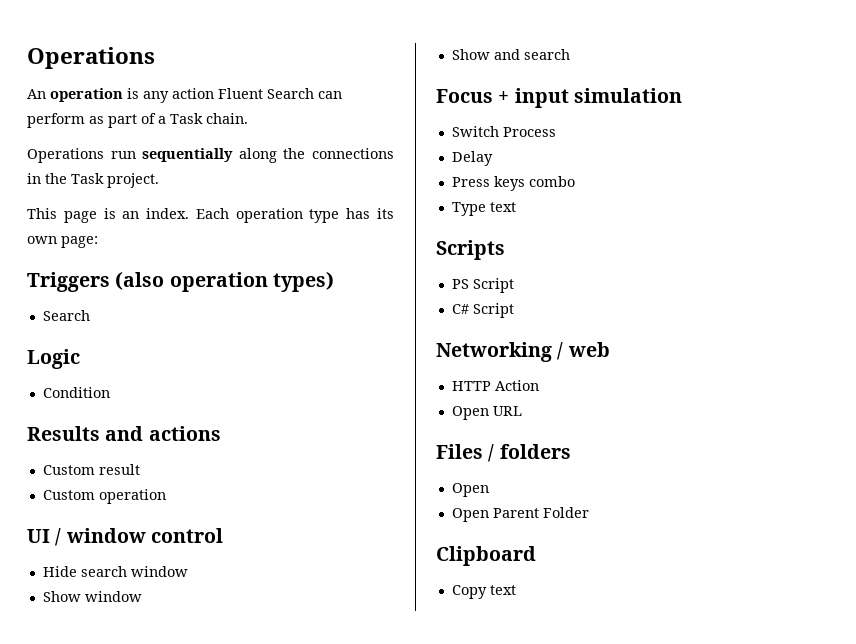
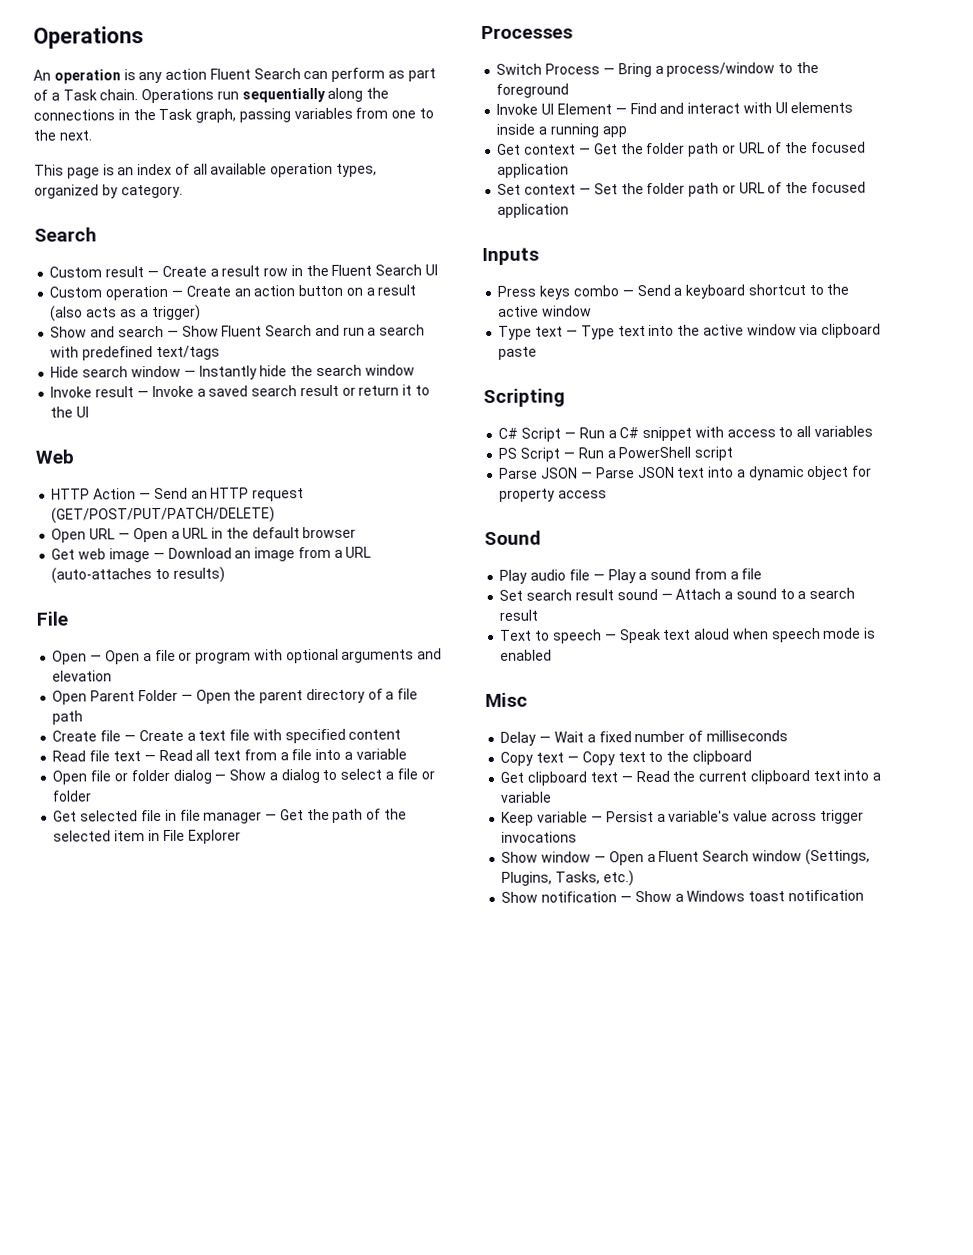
(248, 118) // -> (139, 95) none
[107,173,159,188] [27,208,394,223] [27,236,98,248] [27,271,334,292] [42,310,90,321] [27,349,80,369] [42,387,110,398] [27,426,221,441] [42,464,140,475] [42,489,166,504] [27,528,223,546] [42,566,188,577] [42,591,142,602] [451,49,570,60] [436,88,682,108] [451,126,556,137] [451,151,493,166] [451,176,575,191] [451,202,516,216] [436,240,505,260] [451,278,514,293] [451,303,514,318] [436,342,610,362] [451,380,539,391] [451,406,522,420] [436,444,571,462] [451,483,489,497] [451,507,589,522] [436,546,536,566] [451,585,516,599] project. // This page is an index. Each operation type has its own page: // Triggers (also operation types) // Search // Logic // Condition // Results and actions // Custom result // Custom operation // UI / window control // Hide search window // Show window // Show and search // Focus + input simulation // Switch Process // Delay // Press keys combo // Type text // Scripts // PS Script // C# Script // Networking / web // HTTP Action // Open URL // Files / folders // Open // Open Parent Folder // Clipboard // Copy text -> [195,107,435,123] [33,129,93,141] [34,162,378,179] [34,184,183,199] [34,227,97,242] [49,264,438,278] [49,284,417,301] [50,304,201,322] [50,324,426,338] [50,345,220,361] [50,364,415,380] [50,384,430,398] [50,406,90,418] [35,449,74,464] [51,487,305,502] [51,506,276,524] [51,526,357,543] [51,546,372,563] [51,566,225,584] [36,611,68,626] [52,648,443,665] [52,670,113,682] [52,688,419,705] [52,710,84,725] [52,728,402,744] [52,748,407,762] [52,768,435,785] [52,790,93,802] [53,808,407,824] [53,829,241,844] [481,25,573,40] [496,61,819,78] [496,83,570,98] [496,101,854,115] [496,123,628,138] [497,141,866,157] [497,163,570,178] [497,181,866,197] [497,203,570,218] [482,247,539,266] [497,283,850,300] [498,305,593,317] [498,323,882,340] [498,346,538,360] [483,388,565,408] [498,425,873,442] [498,446,734,462] [499,465,873,481] [499,488,608,502] [484,530,541,546] [499,568,763,584] [499,587,856,601] [499,609,539,621] [500,627,877,644] [500,649,553,661] [485,692,528,708] [500,730,788,746] [500,750,752,766] [500,769,882,786] [501,791,553,803] [501,809,864,826] [501,831,578,843] [501,848,870,866] [501,870,634,887] [501,889,864,903] graph, passing variables from one to the next. // This page is an index of all available operation types, organized by category. // Search // Custom result — Create a result row in the Fluent Search UI // Custom operation — Create an action button on a result (also acts as a trigger) // Show and search — Show Fluent Search and run a search with predefined text/tags // Hide search window — Instantly hide the search window // Invoke result — Invoke a saved search result or return it to the UI // Web // HTTP Action — Send an HTTP request (GET/POST/PUT/PATCH/DELETE) // Open URL — Open a URL in the default browser // Get web image — Download an image from a URL (auto-attaches to results) // File // Open — Open a file or program with optional arguments and elevation // Open Parent Folder — Open the parent directory of a file path // Create file — Create a text file with specified content // Read file text — Read all text from a file into a variable // Open file or folder dialog — Show a dialog to select a file or folder // Get selected file in file manager — Get the path of the selected item in File Explorer // Processes // Switch Process — Bring a process/window to the foreground // Invoke UI Element — Find and interact with UI elements inside a running app // Get context — Get the folder path or URL of the focused application // Set context — Set the folder path or URL of the focused application // Inputs // Press keys combo — Send a keyboard shortcut to the active window // Type text — Type text into the active window via clipboard paste // Scripting // C# Script — Run a C# snippet with access to all variables // PS Script — Run a PowerShell script // Parse JSON — Parse JSON text into a dynamic object for property access // Sound // Play audio file — Play a sound from a file // Set search result sound — Attach a sound to a search result // Text to speech — Speak text aloud when speech mode is enabled // Misc // Delay — Wait a fixed number of milliseconds // Copy text — Copy text to the clipboard // Get clipboard text — Read the current clipboard text into a variable // Keep variable — Persist a variable's value across trigger invocations // Show window — Open a Fluent Search window (Settings, Plugins, Tasks, etc.) // Show notification — Show a Windows toast notification

